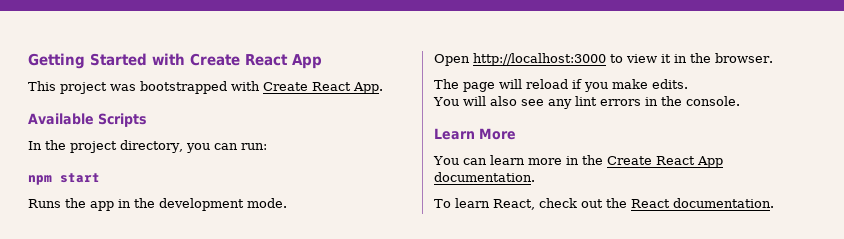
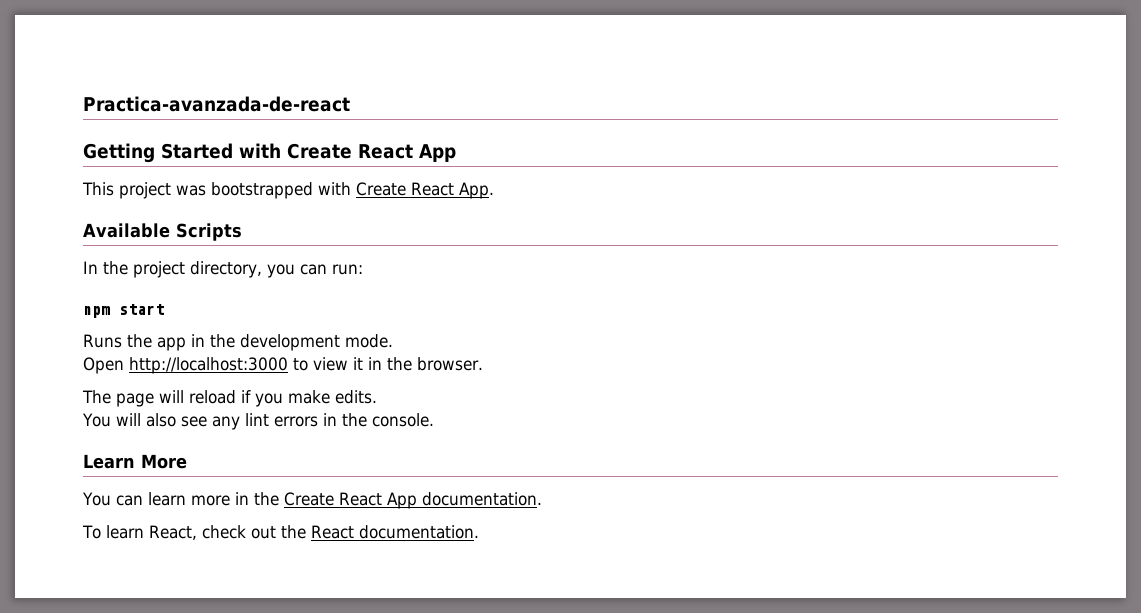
(28, 61) none -> [83,96,350,112] Practica-avanzada-de-react //

